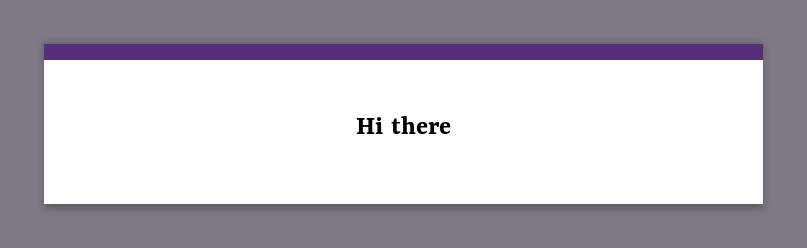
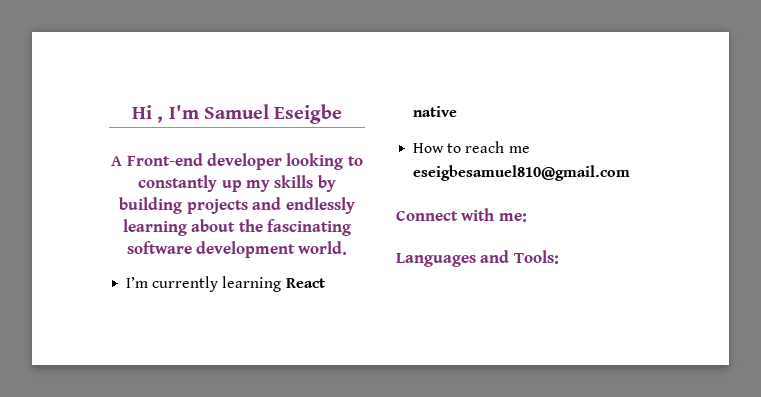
[390,116,451,134] there -> [157,104,343,124] [111,153,363,170] [138,175,336,192] [119,197,355,214] [122,219,352,236] [126,241,348,258] [126,276,325,292] [413,106,458,117] [413,141,530,153] [413,165,631,181] [396,208,527,222] [396,250,559,267] , I'm Samuel Eseigbe // A Front-end developer looking to constantly up my skills by building projects and endlessly learning about the fascinating software development world. // I’m currently learning React native // How to reach me eseigbesamuel810@gmail.com // Connect with me: // Languages and Tools:

